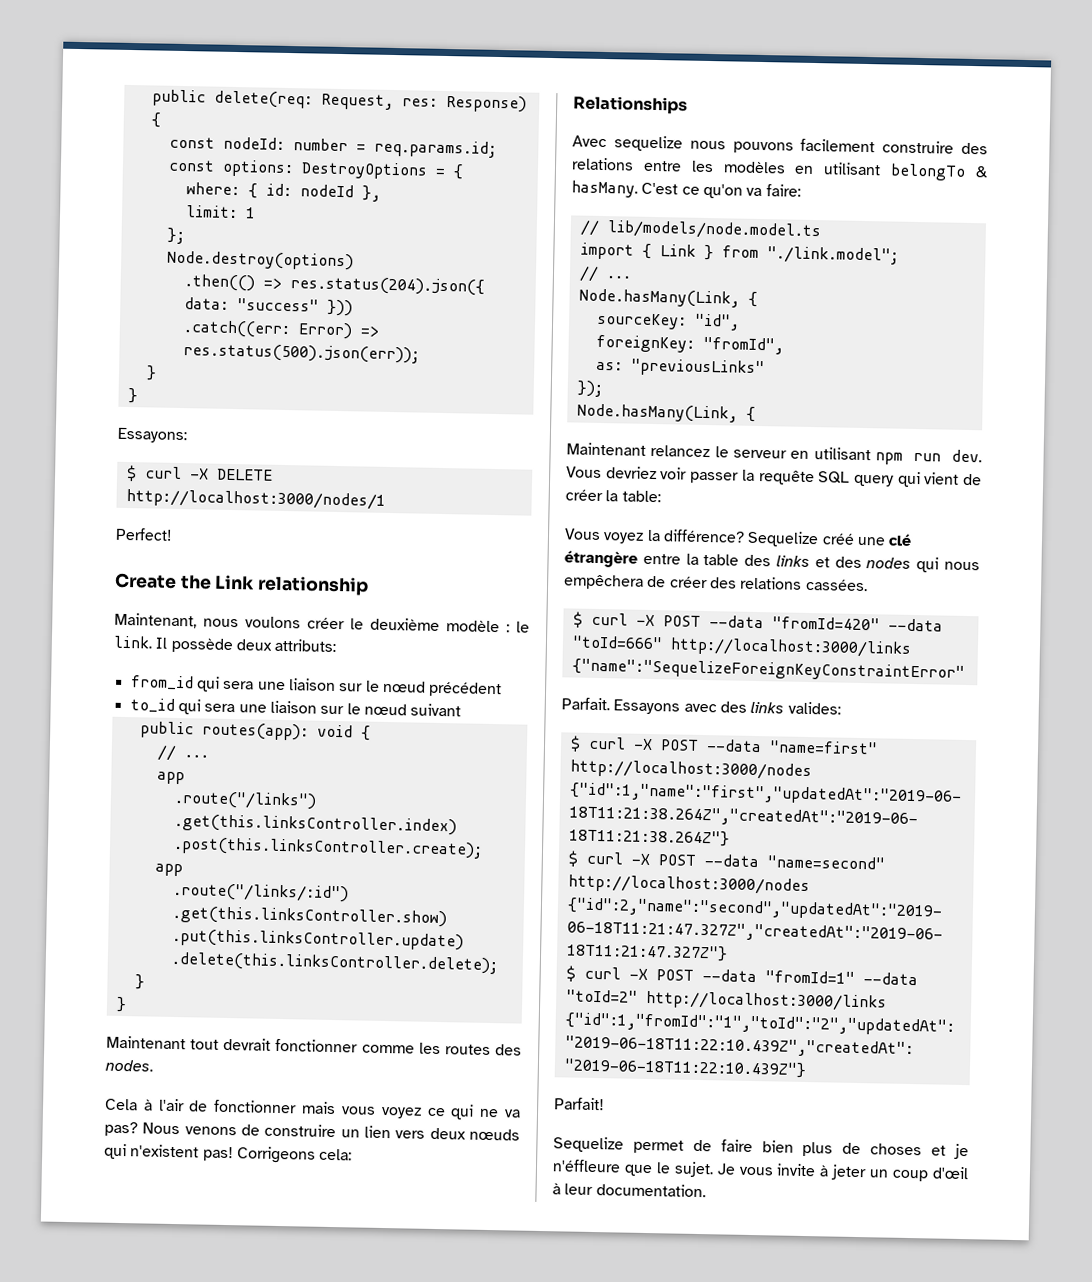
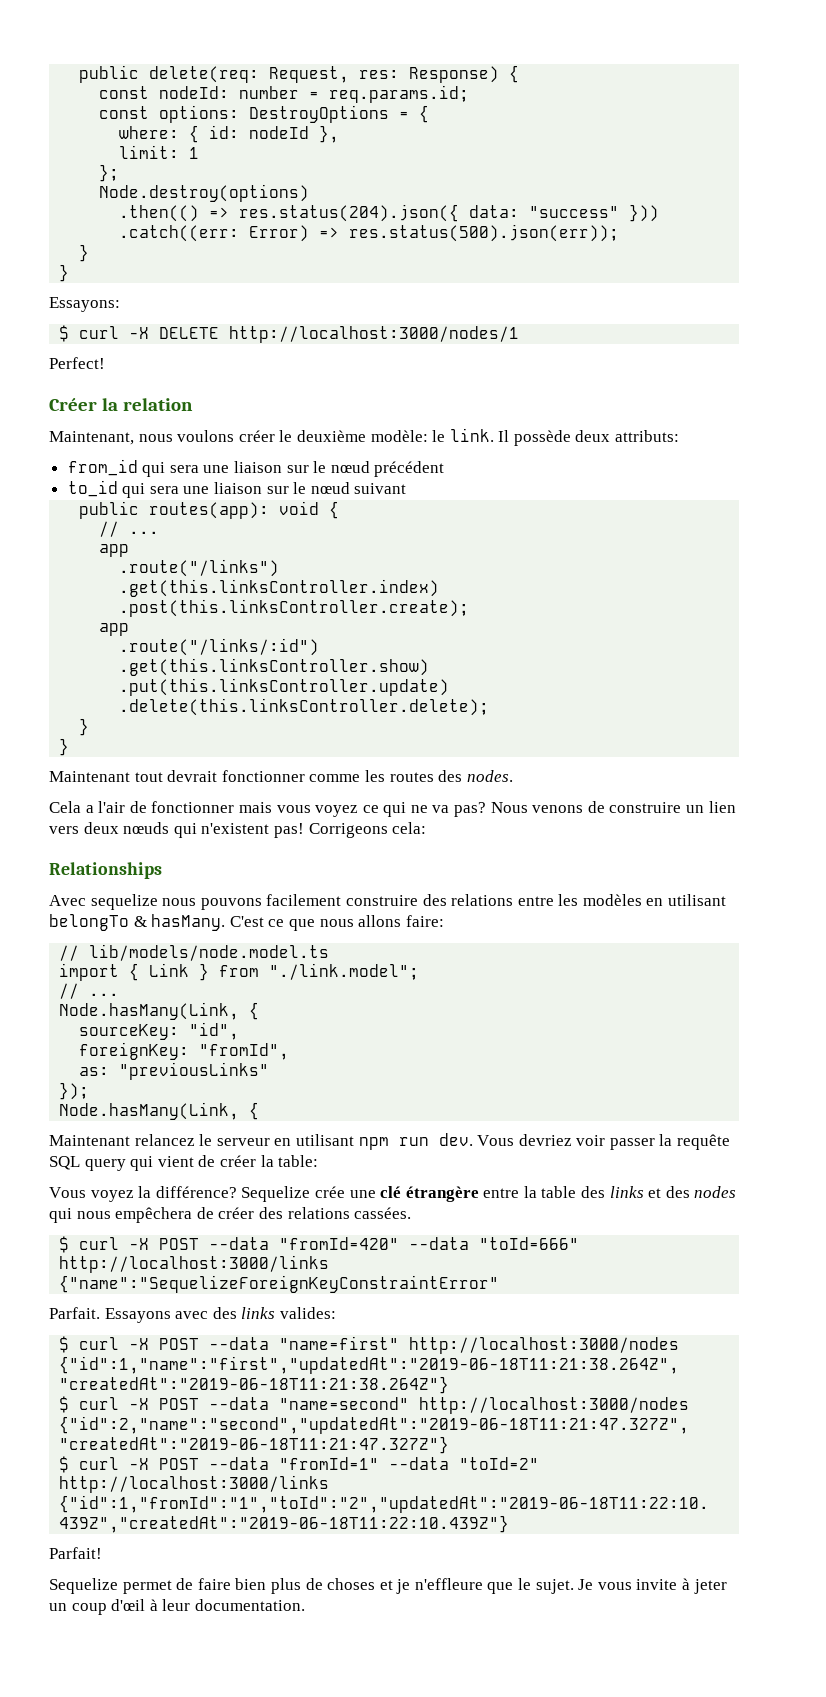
[114,572,370,596] Create the Link relationship -> [49,398,194,411] Créer la relation
[446,620,510,633] modèle : -> [370,430,428,442] modèle:
[142,1099,153,1111] à -> [85,805,94,813] a
[702,183,763,199] qu'on va -> [288,915,402,931] que nous allons
[821,533,855,545] créé -> [314,1186,345,1198] crée
[552,1159,621,1173] n'éffleure -> [414,1578,483,1590] n'effleure

